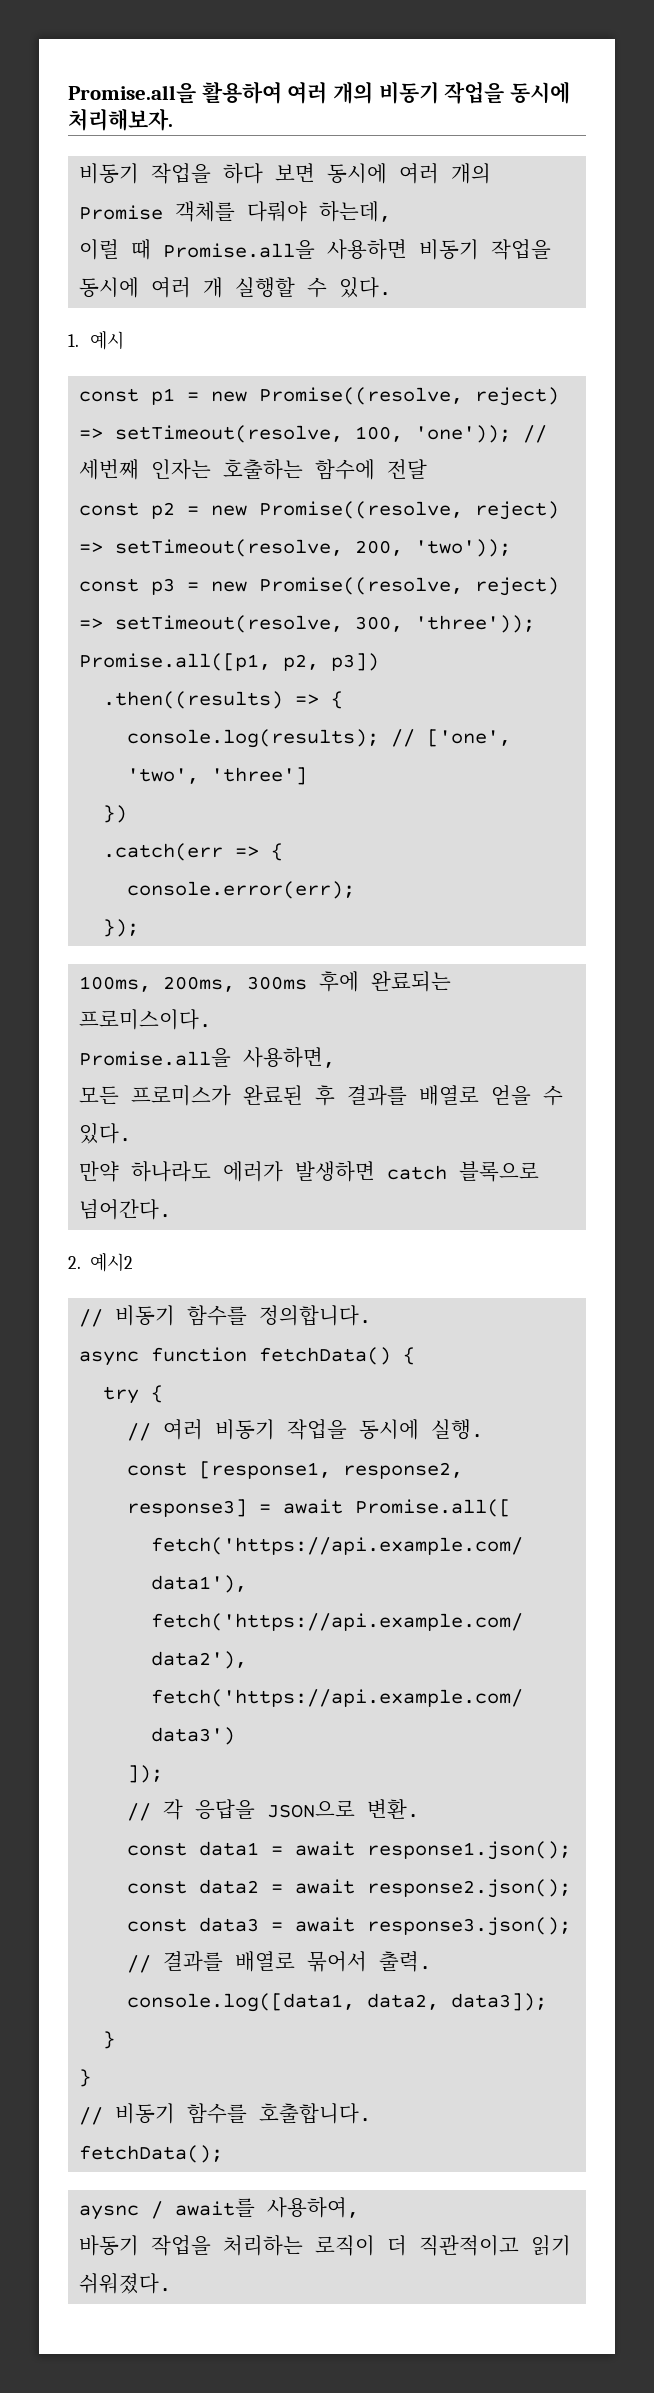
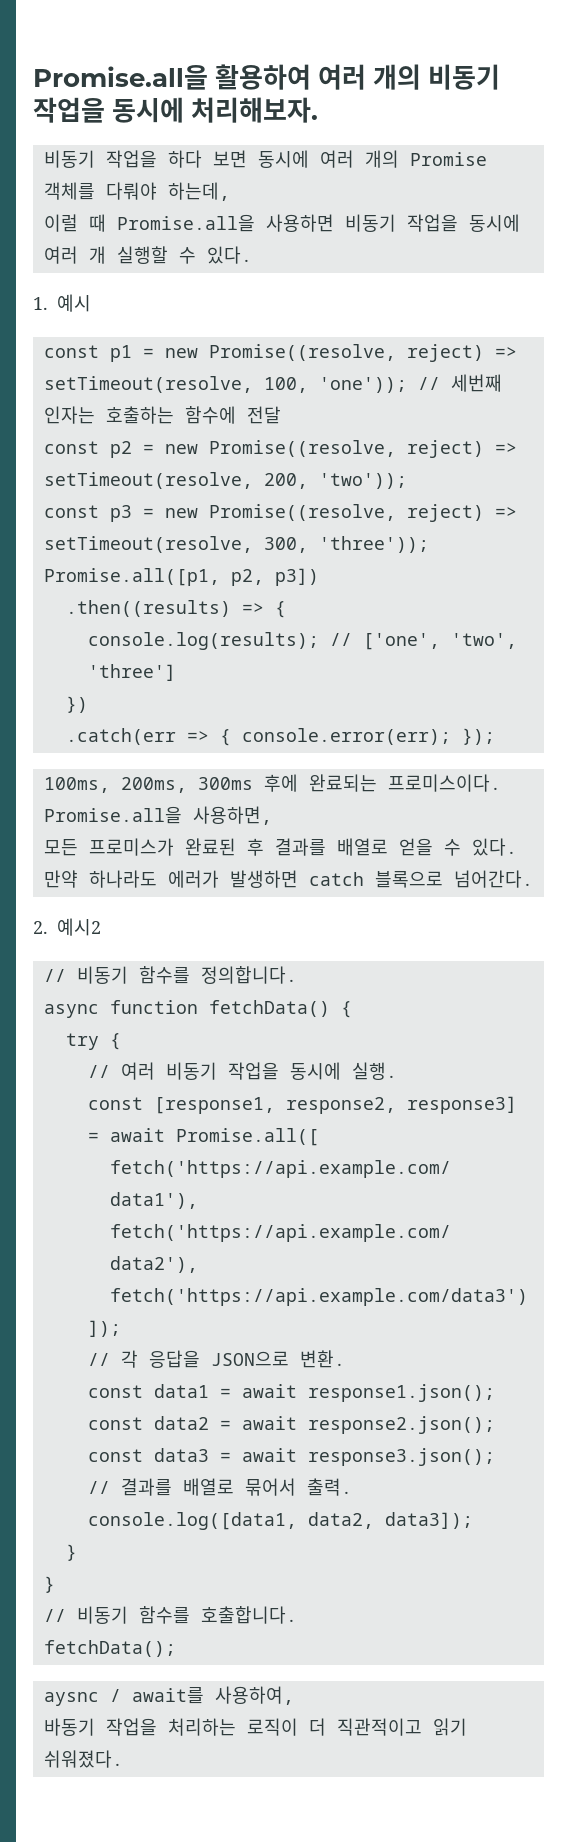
(283, 852) // -> (231, 737) none
(355, 890) // -> (451, 736) none

